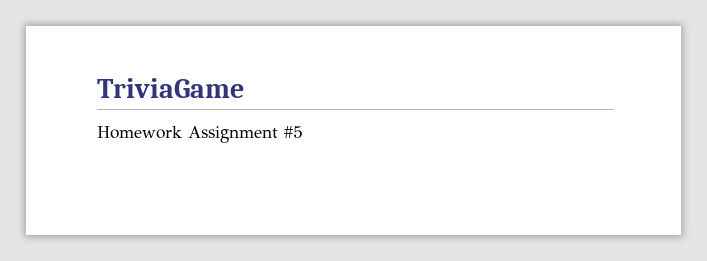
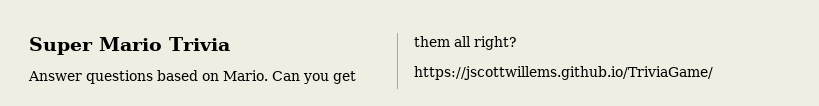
[97,78,244,98] [97,126,303,143] TriviaGame // Homework Assignment #5 -> [29,37,230,55] [28,70,356,84] [414,36,517,50] [414,66,713,80] Super Mario Trivia // Answer questions based on Mario. Can you get them all right? // https://jscottwillems.github.io/TriviaGame/

